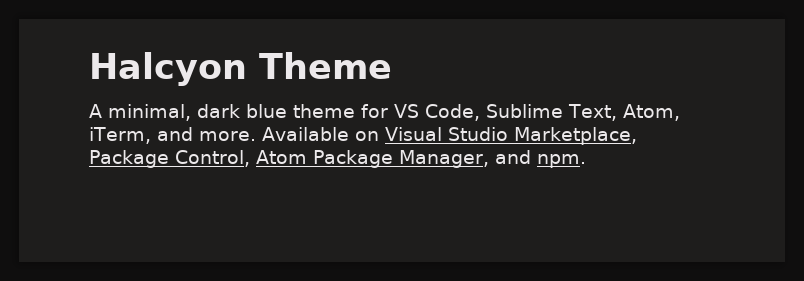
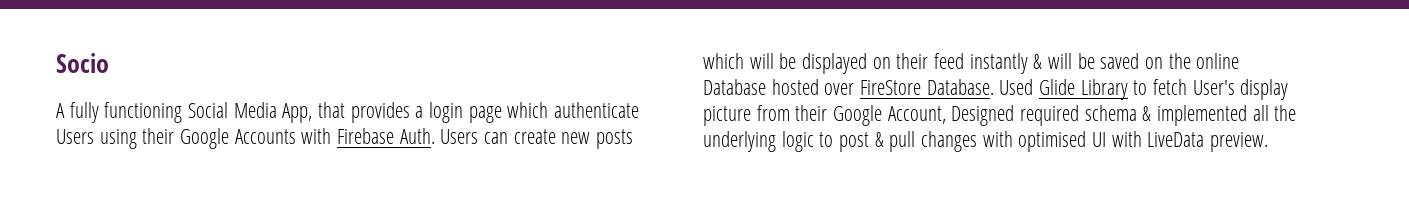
[89,52,392,86] Halcyon Theme -> [56,53,109,73] Socio
[108,104,680,121] [89,127,637,145] [89,150,586,168] minimal, dark blue theme for VS Code, Sublime Text, Atom, iTerm, and more. Available on Visual Studio Marketplace, Package Control, Atom Package Manager, and npm. -> [69,102,640,123] [56,128,634,149] [703,53,1240,74] [703,79,1289,100] [703,105,1297,126] [703,131,1269,152] fully functioning Social Media App, that provides a login page which authenticate Users using their Google Accounts with Firebase Auth. Users can create new posts which will be displayed on their feed instantly & will be saved on the online Database hosted over FireStore Database. Used Glide Library to fetch User's display picture from their Google Account, Designed required schema & implemented all the underlying logic to post & pull changes with optimised UI with LiveData preview.

